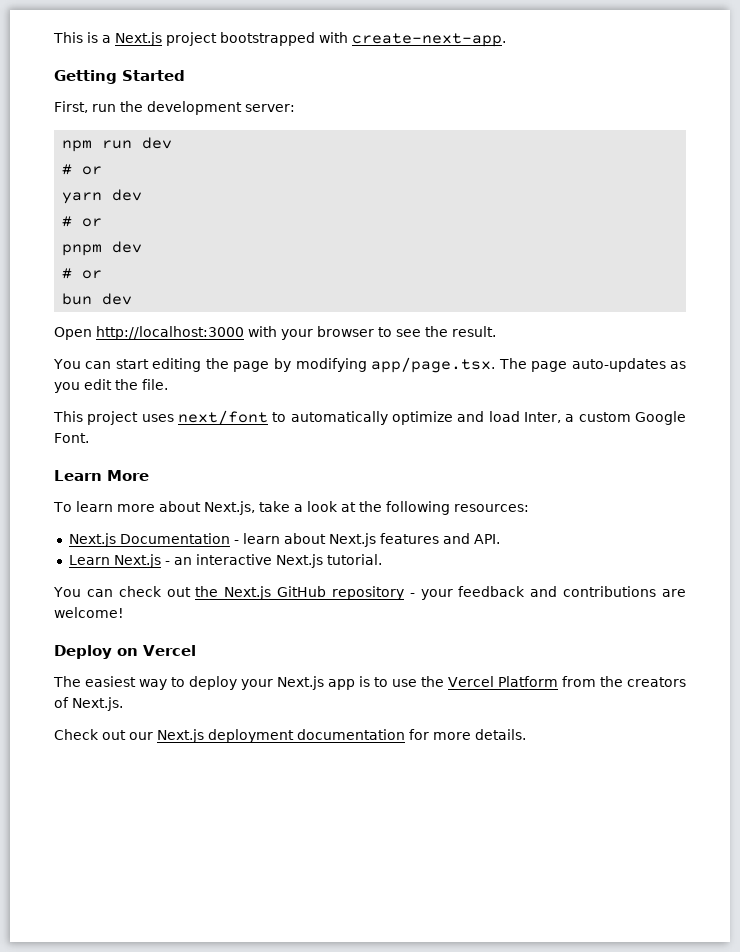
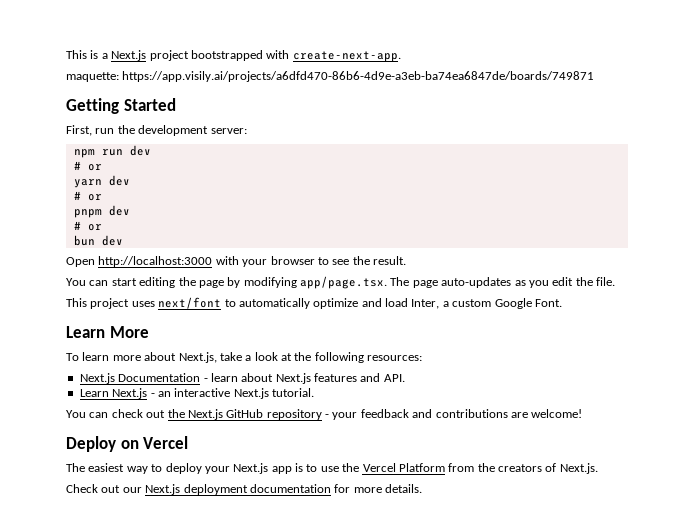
(506, 40) none -> [66,71,595,82] // maquette: https://app.visily.ai/projects/a6dfd470-86b6-4d9e-a3eb-ba74ea6847de/boards/749871

